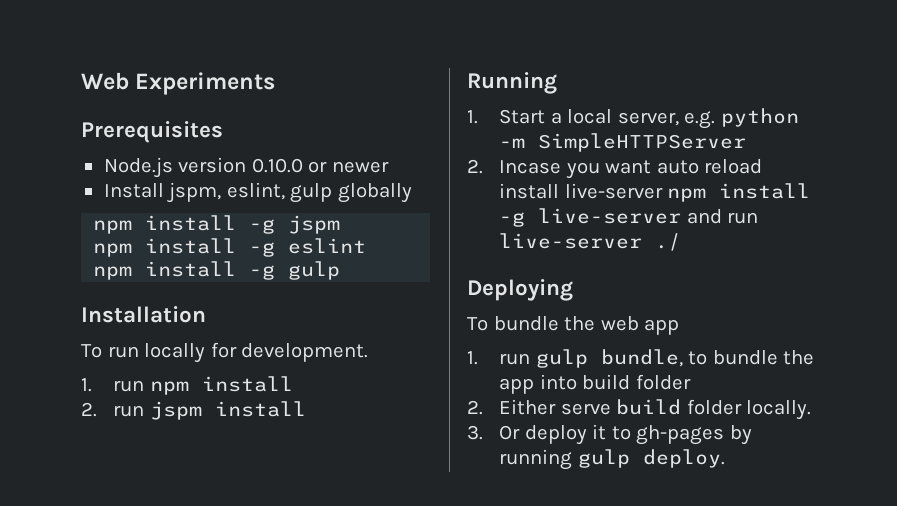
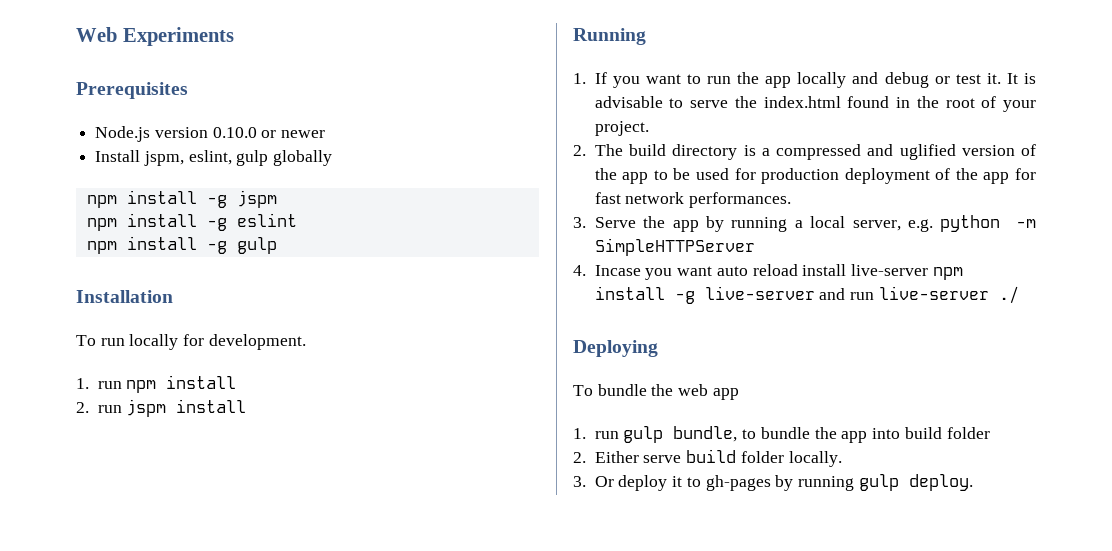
[499,109,546,124] Start -> [594,72,1036,88] [594,96,1036,112] [594,121,649,136] [573,144,1036,160] [594,168,1036,184] [594,192,792,208] [573,216,788,232] If you want to run the app locally and debug or test it. It is advisable to serve the index.html found in the root of your project. // 2. The build directory is a compressed and uglified version of the app to be used for production deployment of the app for fast network performances. // 3. Serve the app by running
[467,159,483,174] 2. -> [573,265,586,276] 4.

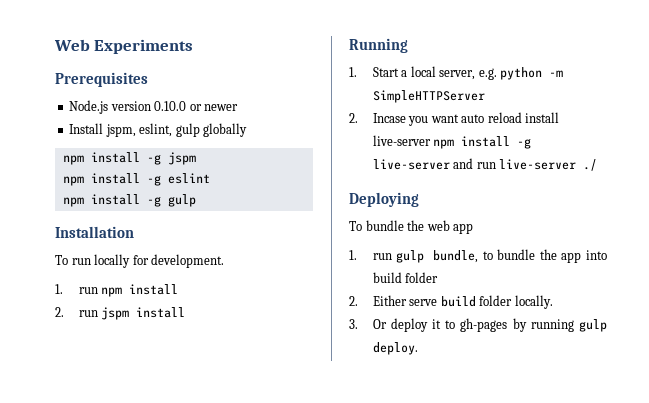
[594,72,1036,88] [594,96,1036,112] [594,121,649,136] [573,144,1036,160] [594,168,1036,184] [594,192,792,208] [573,216,788,232] If you want to run the app locally and debug or test it. It is advisable to serve the index.html found in the root of your project. // 2. The build directory is a compressed and uglified version of the app to be used for production deployment of the app for fast network performances. // 3. Serve the app by running -> [372,67,399,77] Start
[573,265,586,276] 4. -> [349,113,358,123] 2.

